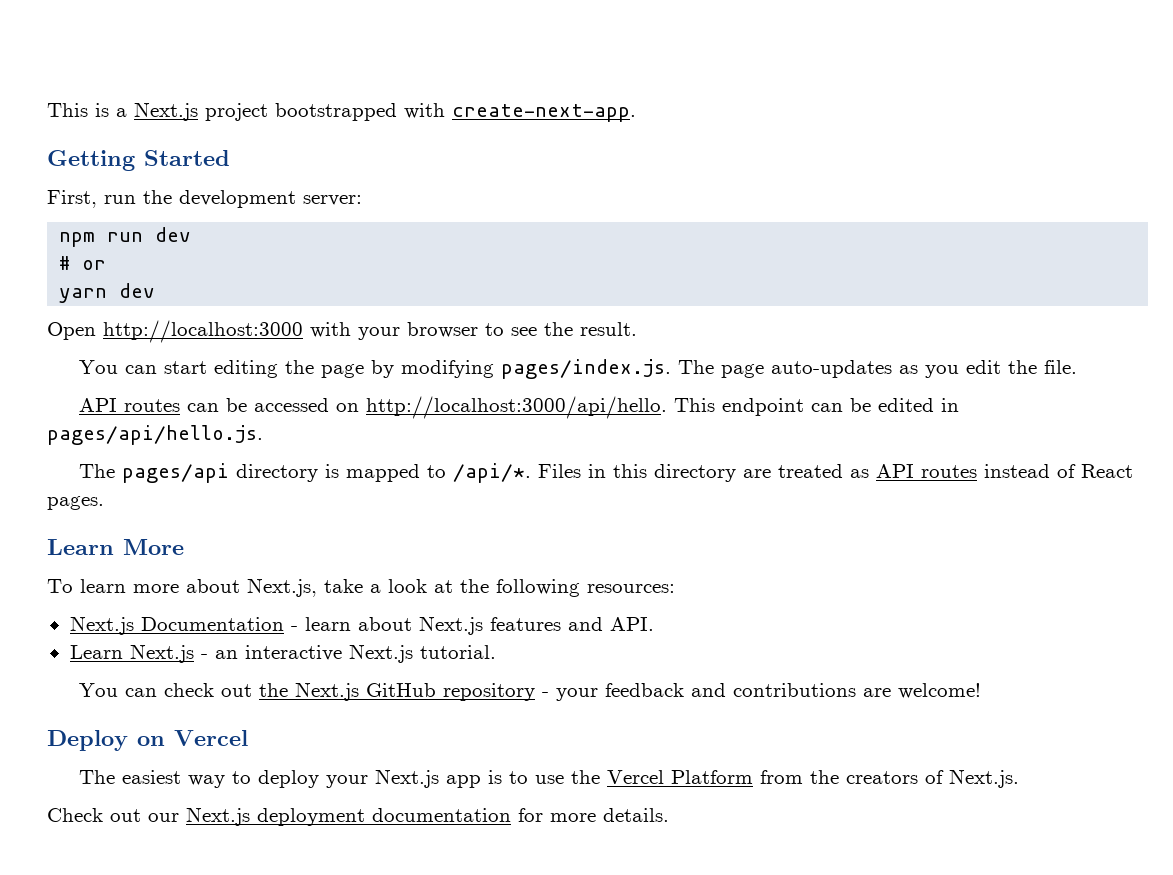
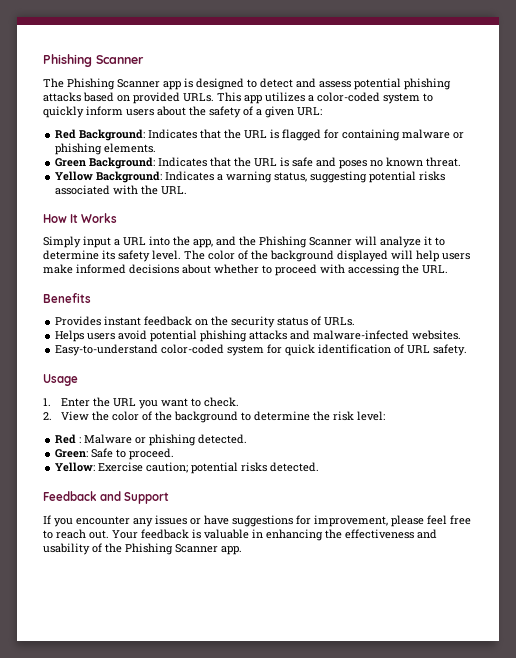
[47,102,636,122] [47,150,230,171] [47,190,362,208] [59,227,192,247] [59,256,107,270] [59,283,156,303] [47,320,637,343] [79,359,1078,379] [79,396,960,419] [47,425,263,445] [79,463,1134,483] [47,496,104,510] [47,539,184,555] [47,578,675,597] [69,616,654,635] [69,644,496,663] [79,682,982,701] [47,730,248,751] [79,769,1020,788] [47,807,669,826] This is a Next.js project bootstrapped with create-next-app. // Getting Started // First, run the development server: // npm run dev // # or // yarn dev // Open http://localhost:3000 with your browser to see the result. // You can start editing the page by modifying pages/index.js. The page auto-updates as you edit the file. // API routes can be accessed on http://localhost:3000/api/hello. This endpoint can be edited in pages/api/hello.js. // The pages/api directory is mapped to /api/*. Files in this directory are treated as API routes instead of React pages. // Learn More // To learn more about Next.js, take a look at the following resources: // Next.js Documentation - learn about Next.js features and API. // Learn Next.js - an interactive Next.js tutorial. // You can check out the Next.js GitHub repository - your feedback and contributions are welcome! // Deploy on Vercel // The easiest way to deploy your Next.js app is to use the Vercel Platform from the creators of Next.js. // Check out our Next.js deployment documentation for more details. -> [43,54,144,67] [43,78,451,90] [43,92,433,104] [43,106,322,118] [55,129,465,141] [55,143,157,155] [55,157,462,169] [55,171,446,183] [55,185,188,195] [43,213,118,223] [43,236,445,248] [43,250,470,262] [43,264,448,276] [43,293,91,303] [55,316,356,328] [55,330,462,342] [55,344,468,356] [43,374,78,386] [43,397,239,409] [43,411,385,423] [55,434,248,446] [55,448,175,460] [55,462,320,474] [43,491,170,504] [43,515,471,527] [43,529,437,541] [43,543,242,555] Phishing Scanner // The Phishing Scanner app is designed to detect and assess potential phishing attacks based on provided URLs. This app utilizes a color-coded system to quickly inform users about the safety of a given URL: // Red Background: Indicates that the URL is flagged for containing malware or phishing elements. // Green Background: Indicates that the URL is safe and poses no known threat. // Yellow Background: Indicates a warning status, suggesting potential risks associated with the URL. // How It Works // Simply input a URL into the app, and the Phishing Scanner will analyze it to determine its safety level. The color of the background displayed will help users make informed decisions about whether to proceed with accessing the URL. // Benefits // Provides instant feedback on the security status of URLs. // Helps users avoid potential phishing attacks and malware-infected websites. // Easy-to-understand color-coded system for quick identification of URL safety. // Usage // 1. Enter the URL you want to check. // 2. View the color of the background to determine the risk level: // Red : Malware or phishing detected. // Green: Safe to proceed. // Yellow: Exercise caution; potential risks detected. // Feedback and Support // If you encounter any issues or have suggestions for improvement, please feel free to reach out. Your feedback is valuable in enhancing the effectiveness and usability of the Phishing Scanner app.

